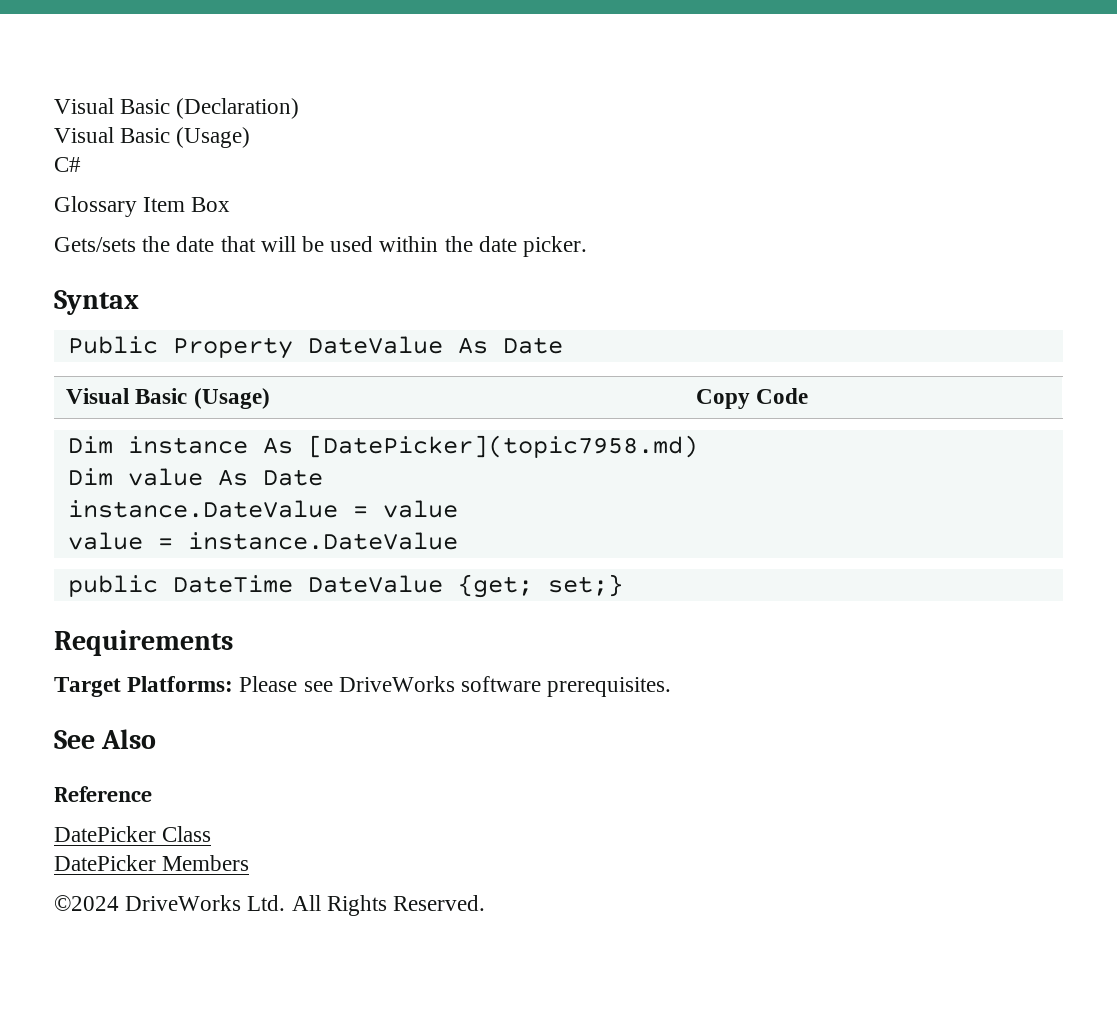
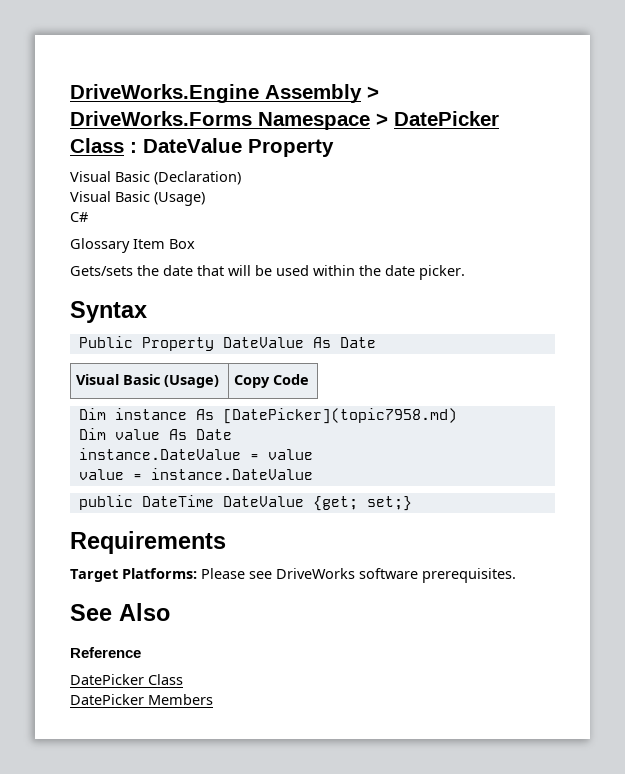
(54, 106) none -> [70,84,379,103] [70,111,499,130] [70,138,334,157] DriveWorks.Engine Assembly > DriveWorks.Forms Namespace > DatePicker Class : DateValue Property //
[54,895,486,916] // ©2024 DriveWorks Ltd. All Rights Reserved. -> (213, 699) none

